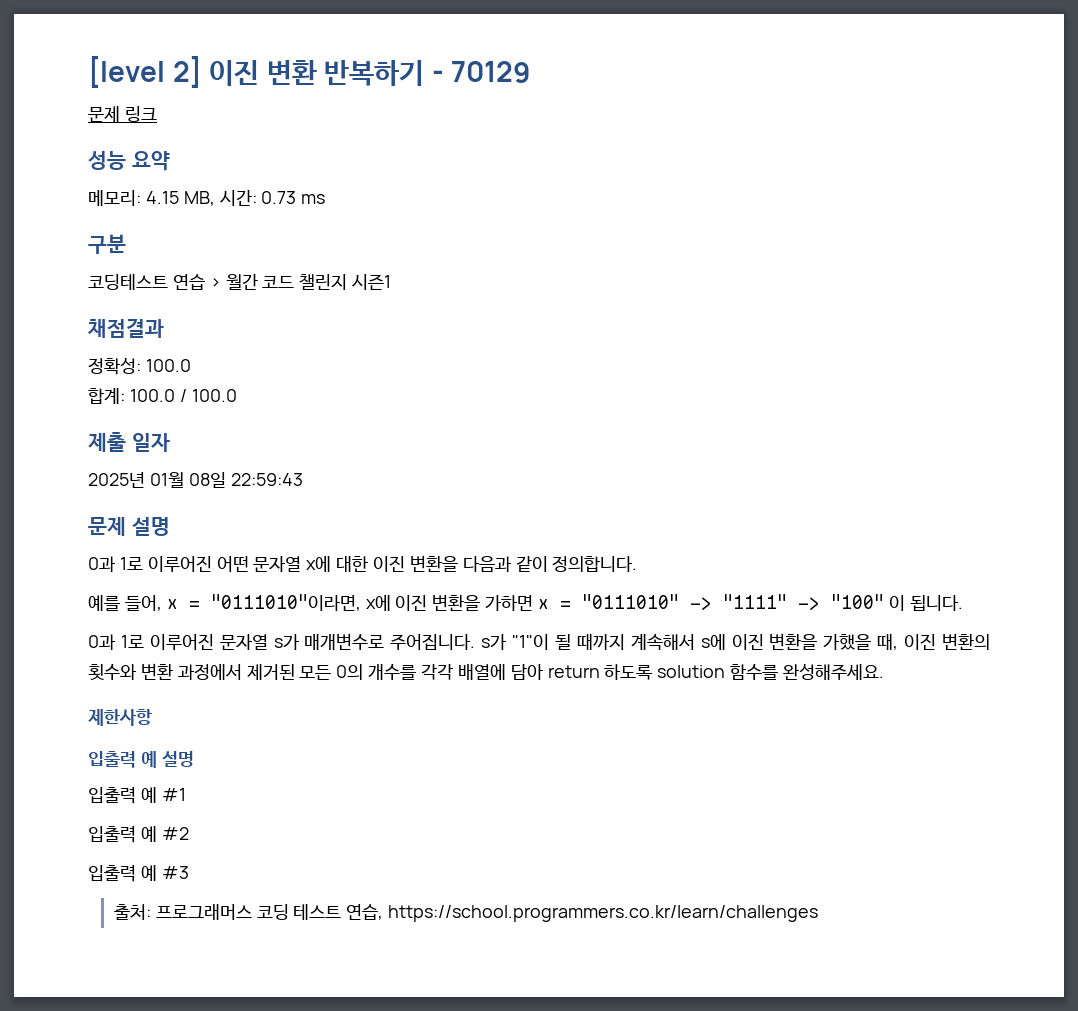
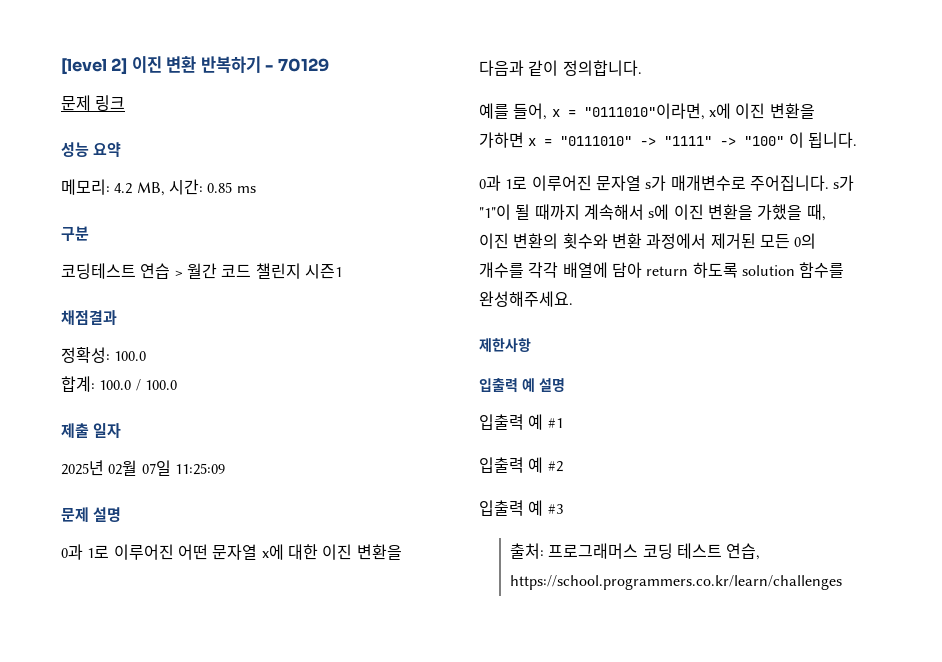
[145,191,179,204] 4.15 -> [114,183,133,194] 4.2
[261,191,297,204] 0.73 -> [207,182,233,193] 0.85
[149,472,303,488] 01월 08일 22:59:43 -> [108,460,225,476] 02월 07일 11:25:09

